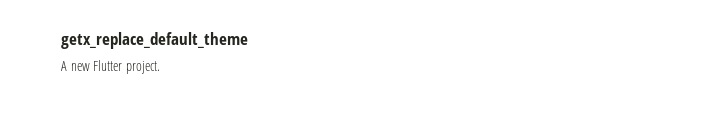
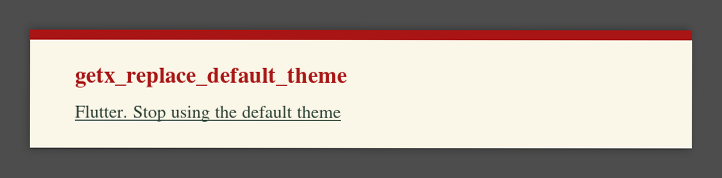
[61,60,160,74] A new Flutter project. -> [74,104,341,122] Flutter. Stop using the default theme

